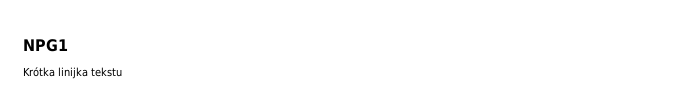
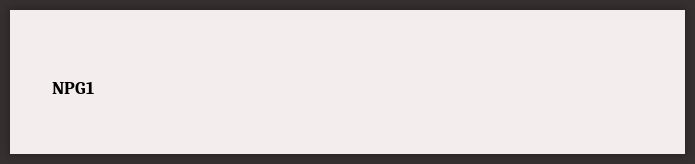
[23,67,122,79] // Krótka linijka tekstu -> (94, 87) none

